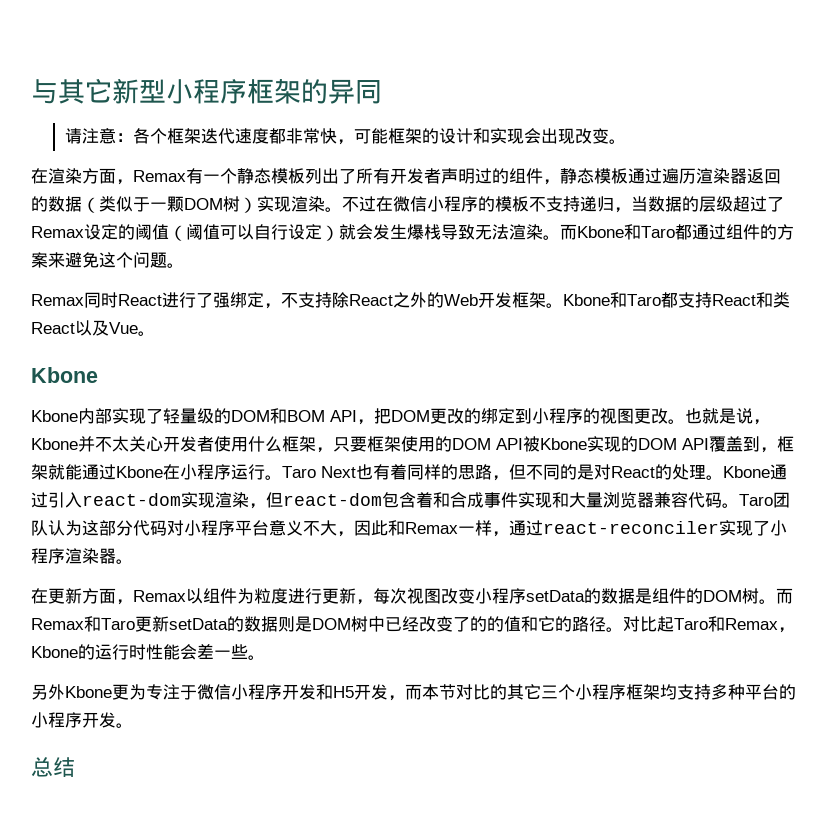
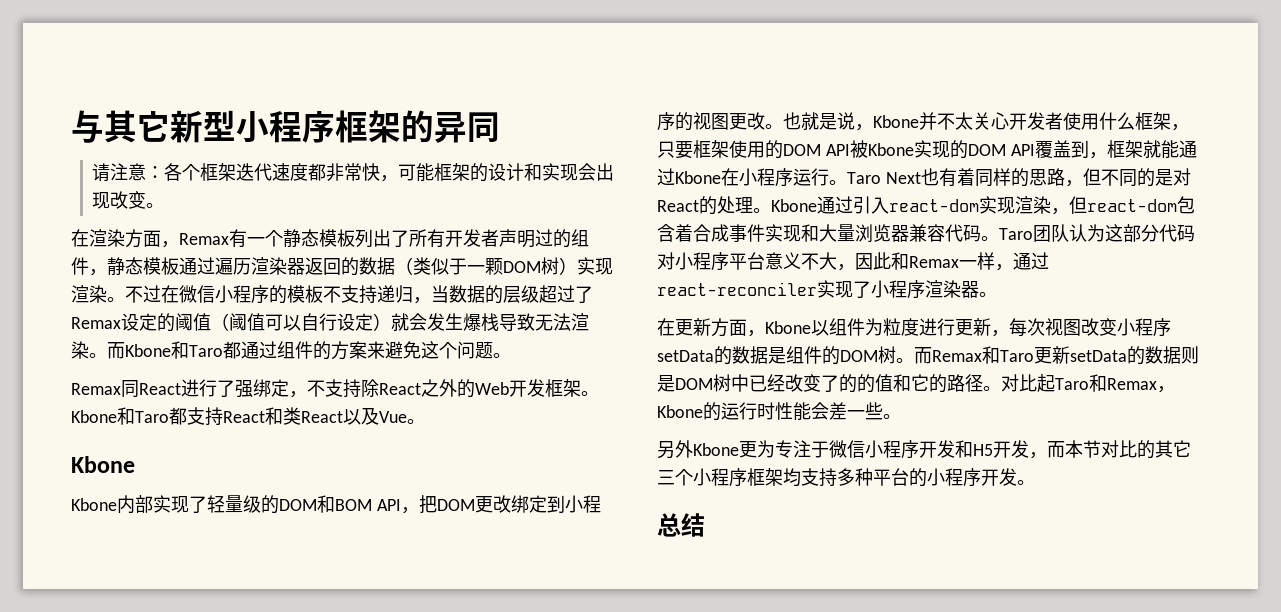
[101,292,118,308] 时 -> (139, 389) none
[464,408,481,424] 的 -> (511, 504) none
[433,492,450,508] 和 -> (693, 233) none
[133,590,186,602] Remax -> [765,321,811,334] Kbone

